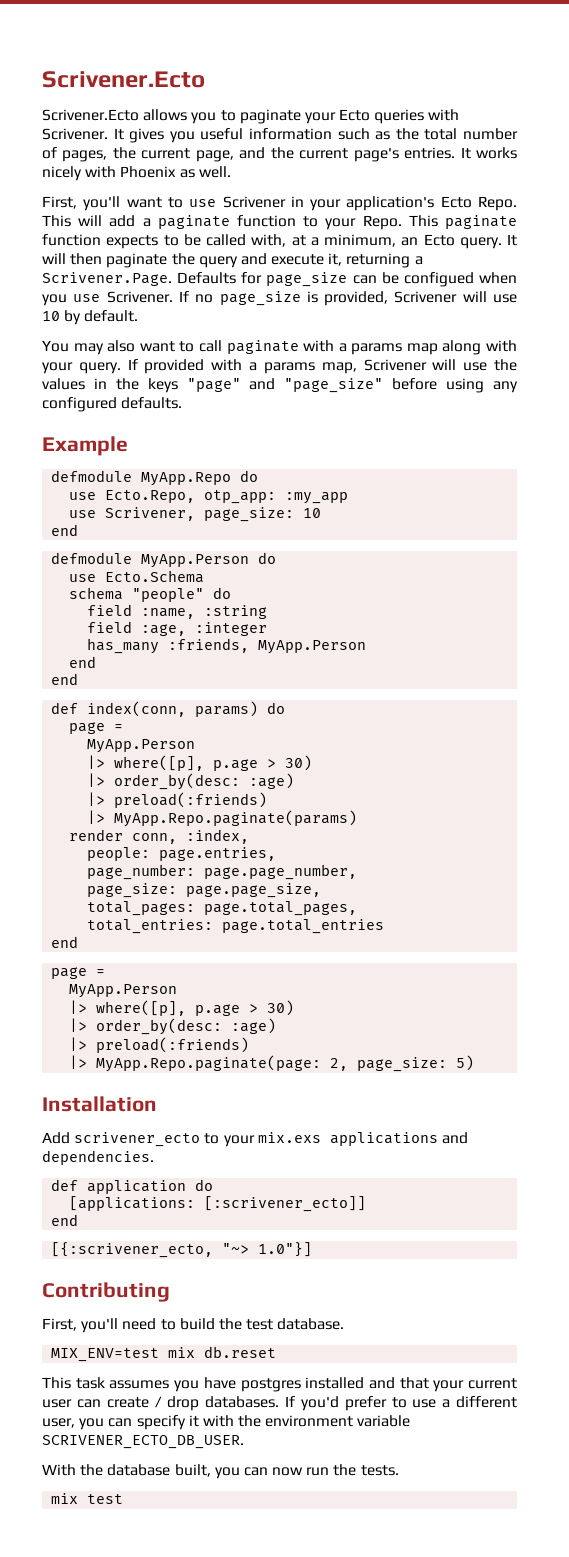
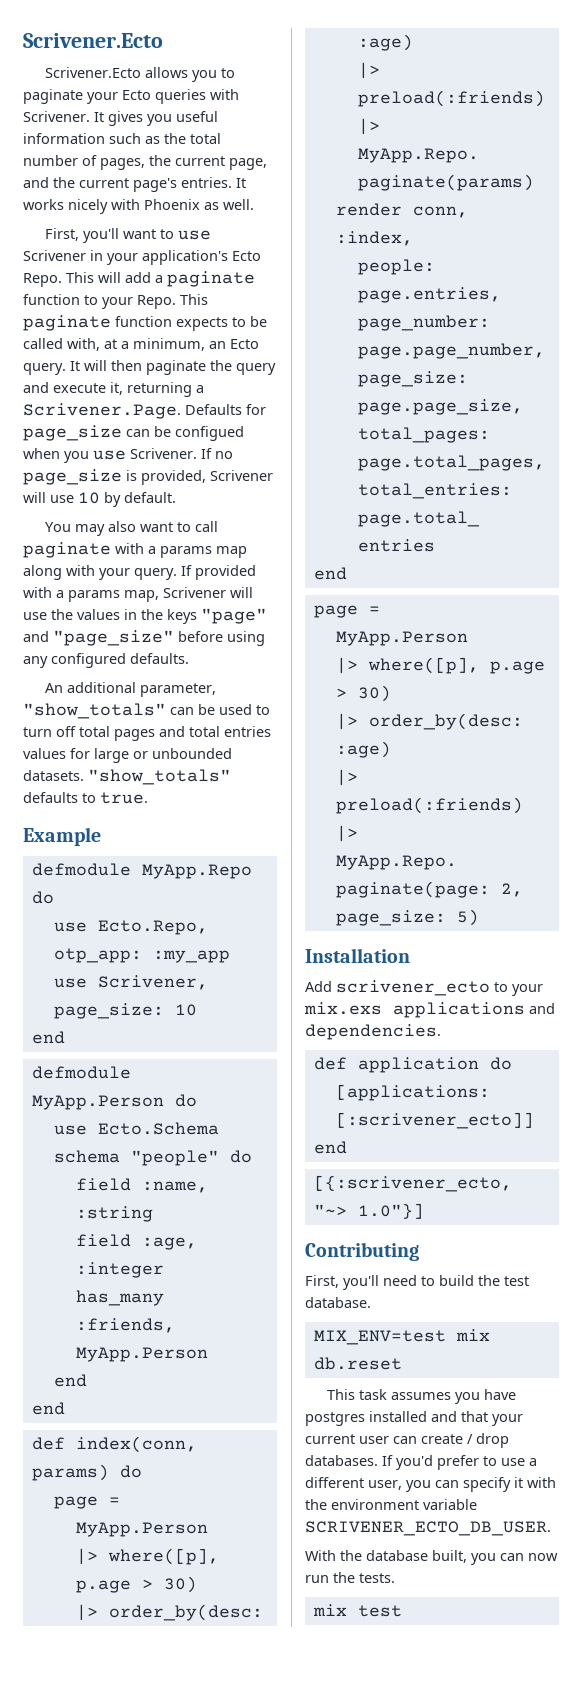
(183, 403) none -> [45,682,217,697] [23,703,270,719] [23,726,271,741] [23,748,232,763] [23,769,231,785] [23,792,148,804] // An additional parameter, "show_totals" can be used to turn off total pages and total entries values for large or unbounded datasets. "show_totals" defaults to true.

